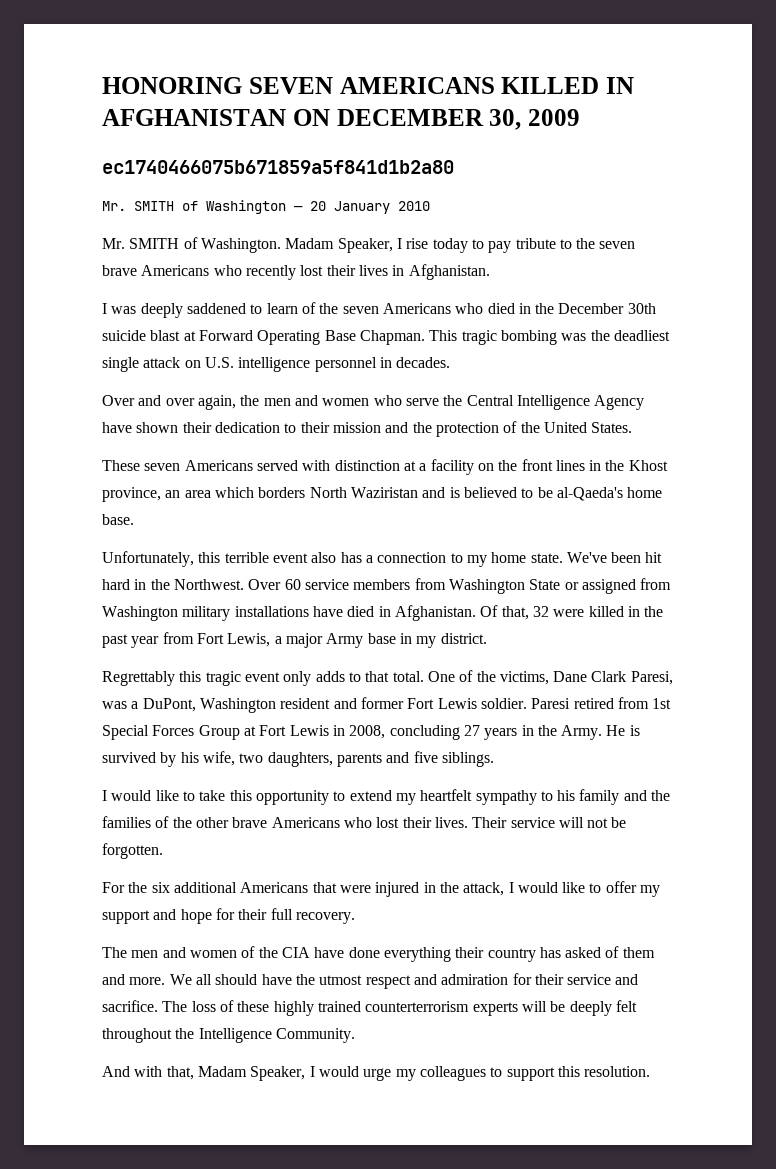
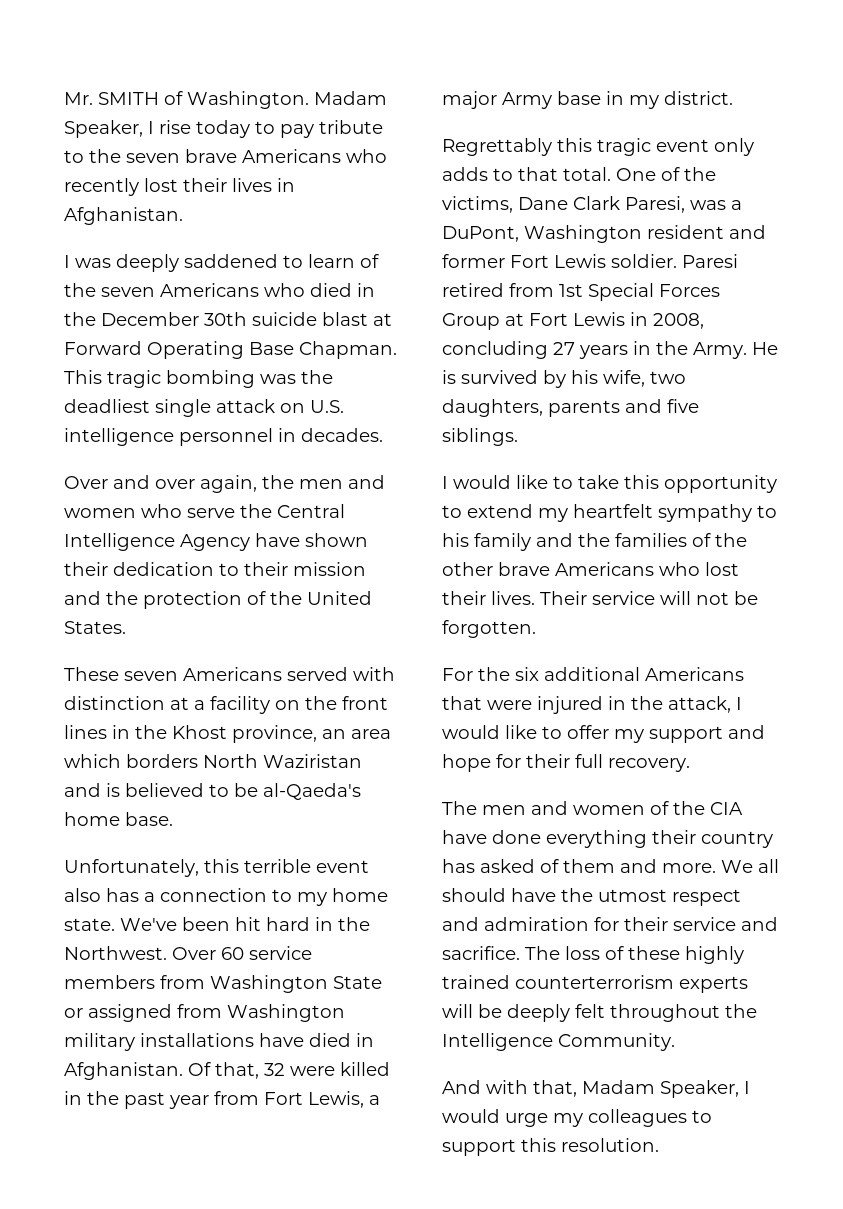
[102,77,634,94] [102,109,580,130] [102,160,454,174] [102,200,430,214] HONORING SEVEN AMERICANS KILLED IN AFGHANISTAN ON DECEMBER 30, 2009 // ec1740466075b671859a5f841d1b2a80 // Mr. SMITH of Washington — 20 January 2010 // -> (64, 98) none

